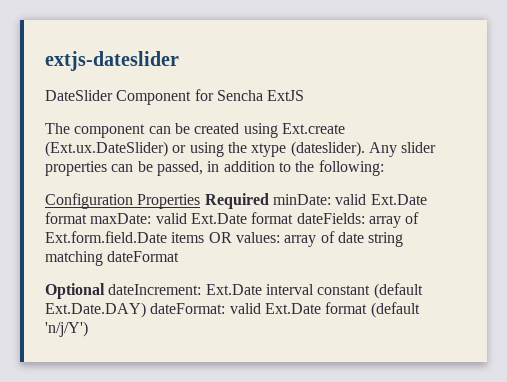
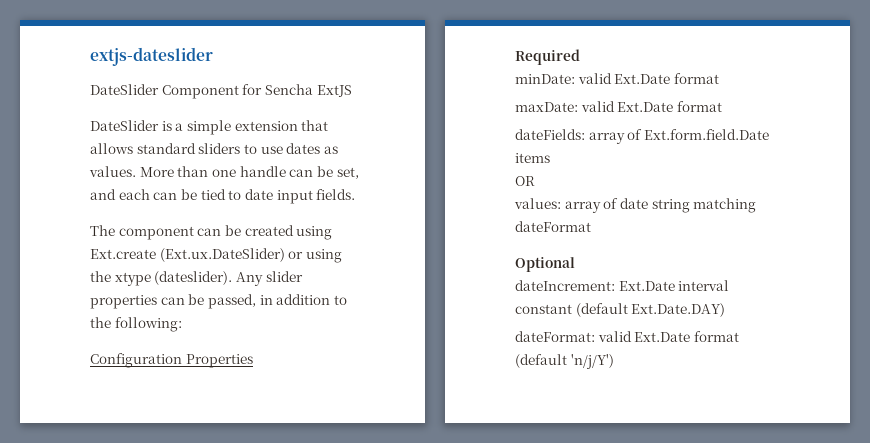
(305, 95) none -> [90,120,329,135] [90,143,338,154] [89,166,359,179] [90,189,356,204] // DateSlider is a simple extension that allows standard sliders to use dates as values. More than one handle can be set, and each can be tied to date input fields.
(201, 201) none -> (253, 361) //
(269, 201) none -> (580, 57) //
(87, 218) none -> (719, 78) //
(294, 218) none -> (722, 106) //
(205, 237) none -> (550, 158) //
(232, 237) none -> (535, 181) //
(105, 291) none -> (575, 264) //
(146, 310) none -> (726, 310) //

